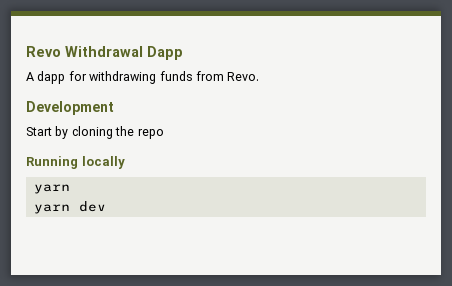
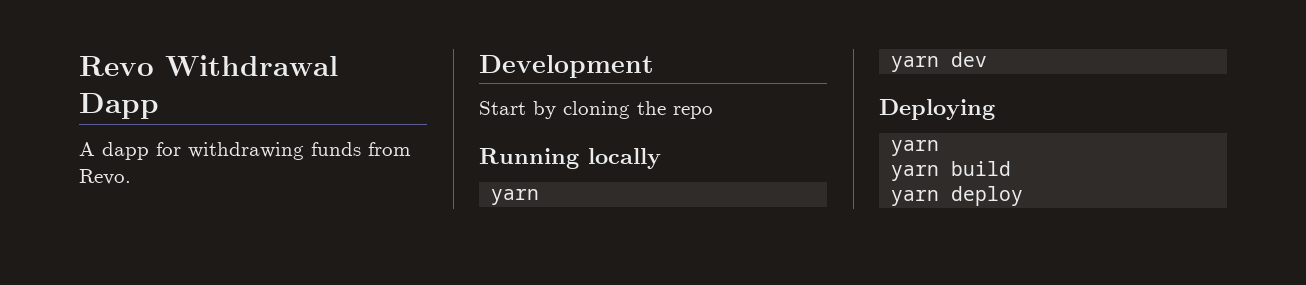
(106, 206) none -> [879,99,995,120] [891,140,940,156] [891,161,1012,181] [891,186,1024,206] // Deploying // yarn // yarn build // yarn deploy

